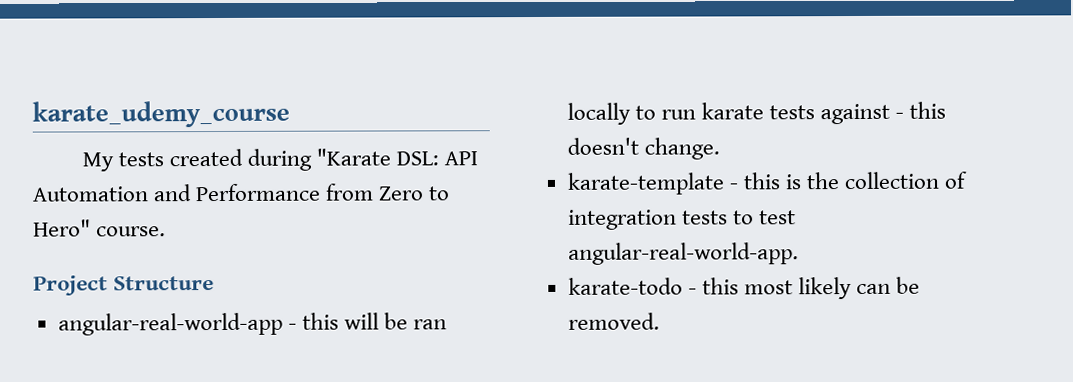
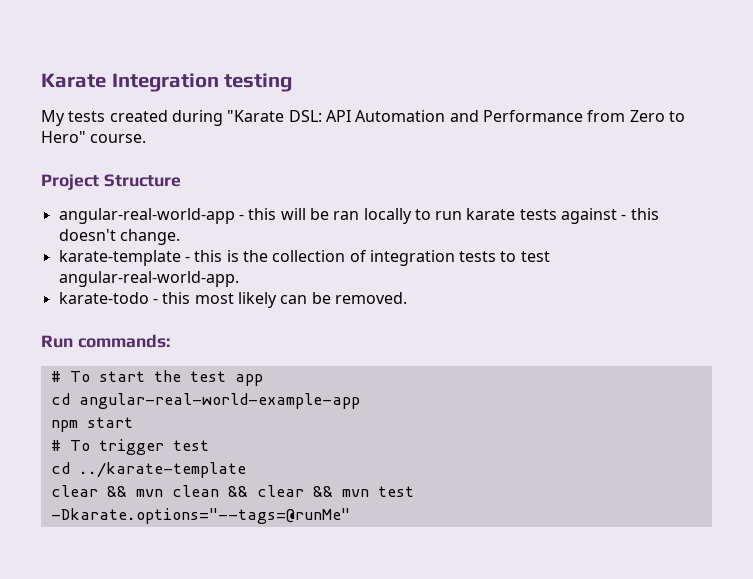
[32,100,290,128] karate_udemy_course -> [41,73,293,92] Karate Integration testing
(660, 321) none -> [41,334,170,348] [50,370,263,386] [50,393,360,409] [50,417,133,432] [50,439,209,455] [50,462,246,478] [50,485,414,497] [50,508,350,524] // Run commands: // # To start the test app // cd angular-real-world-example-app // npm start // # To trigger test // cd ../karate-template // clear && mvn clean && clear && mvn test -Dkarate.options="--tags=@runMe"

